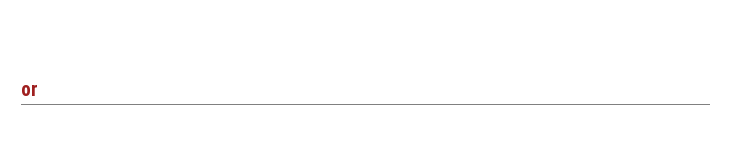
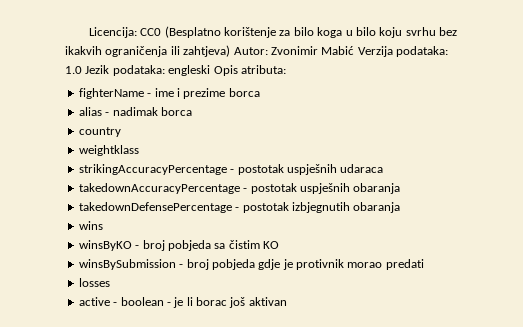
[21,84,38,96] or -> [88,26,458,38] [65,45,448,57] [65,65,286,76] [78,88,260,99] [78,107,192,116] [78,127,121,137] [78,145,139,156] [78,164,384,175] [78,183,401,194] [78,202,401,213] [78,221,103,230] [78,240,279,251] [78,259,424,270] [78,278,110,287] [78,297,287,308] Licencija: CC0 (Besplatno korištenje za bilo koga u bilo koju svrhu bez ikakvih ograničenja ili zahtjeva) Autor: Zvonimir Mabić Verzija podataka: 1.0 Jezik podataka: engleski Opis atributa: // fighterName - ime i prezime borca // alias - nadimak borca // country // weightklass // strikingAccuracyPercentage - postotak uspješnih udaraca // takedownAccuracyPercentage - postotak uspješnih obaranja // takedownDefensePercentage - postotak izbjegnutih obaranja // wins // winsByKO - broj pobjeda sa čistim KO // winsBySubmission - broj pobjeda gdje je protivnik morao predati // losses // active - boolean - je li borac još aktivan

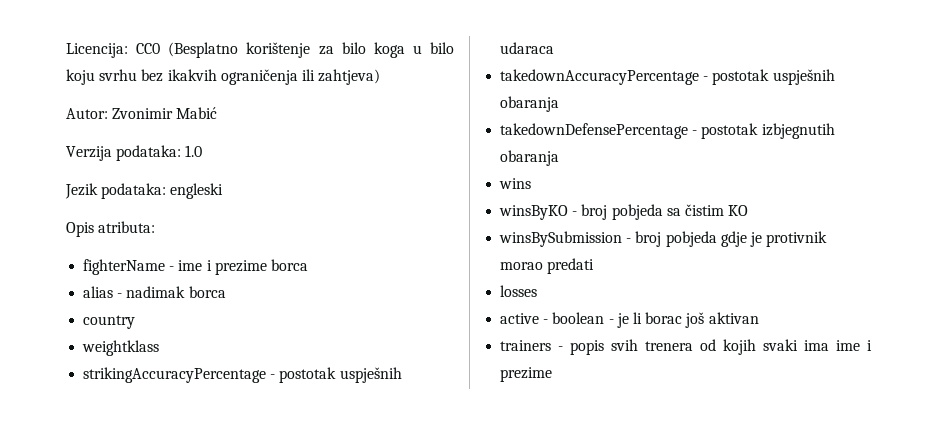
(231, 51) none -> (381, 77) //
(355, 50) none -> (218, 113) //
(82, 70) none -> (203, 151) //
(211, 70) none -> (224, 191) //
(287, 301) none -> [500,339,872,355] [500,367,553,382] // trainers - popis svih trenera od kojih svaki ima ime i prezime

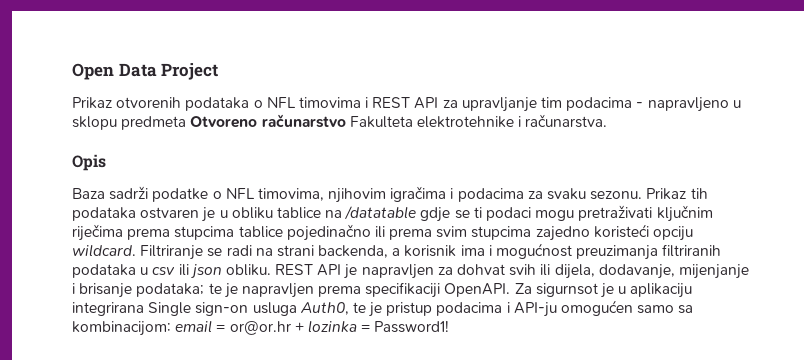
[66,42,454,58] [66,69,381,85] [66,107,218,119] [66,145,203,161] [65,183,224,199] [66,221,156,237] [83,259,308,275] [83,286,226,298] [83,315,136,329] [82,340,160,356] [83,367,402,383] [500,42,555,54] [500,69,835,85] [500,96,560,112] [500,123,835,139] [500,150,560,166] [499,178,532,189] [499,204,749,220] [499,231,828,247] [500,258,595,274] [500,285,538,297] [500,312,759,328] [500,339,872,355] [500,367,553,382] Licencija: CC0 (Besplatno korištenje za bilo koga u bilo koju svrhu bez ikakvih ograničenja ili zahtjeva) // Autor: Zvonimir Mabić // Verzija podataka: 1.0 // Jezik podataka: engleski // Opis atributa: // fighterName - ime i prezime borca // alias - nadimak borca // country // weightklass // strikingAccuracyPercentage - postotak uspješnih udaraca // takedownAccuracyPercentage - postotak uspješnih obaranja // takedownDefensePercentage - postotak izbjegnutih obaranja // wins // winsByKO - broj pobjeda sa čistim KO // winsBySubmission - broj pobjeda gdje je protivnik morao predati // losses // active - boolean - je li borac još aktivan // trainers - popis svih trenera od kojih svaki ima ime i prezime -> [72,63,219,80] [72,97,741,112] [72,114,608,130] [72,154,106,171] [72,186,708,203] [72,205,713,222] [72,224,694,241] [72,243,722,260] [72,264,749,279] [72,282,693,298] [72,300,694,317] [72,320,450,336] Open Data Project // Prikaz otvorenih podataka o NFL timovima i REST API za upravljanje tim podacima - napravljeno u sklopu predmeta Otvoreno računarstvo Fakulteta elektrotehnike i računarstva. // Opis // Baza sadrži podatke o NFL timovima, njihovim igračima i podacima za svaku sezonu. Prikaz tih podataka ostvaren je u obliku tablice na /datatable gdje se ti podaci mogu pretraživati ključnim riječima prema stupcima tablice pojedinačno ili prema svim stupcima zajedno koristeći opciju wildcard. Filtriranje se radi na strani backenda, a korisnik ima i mogućnost preuzimanja filtriranih podataka u csv ili json obliku. REST API je napravljen za dohvat svih ili dijela, dodavanje, mijenjanje i brisanje podataka; te je napravljen prema specifikaciji OpenAPI. Za sigurnsot je u aplikaciju integrirana Single sign-on usluga Auth0, te je pristup podacima i API-ju omogućen samo sa kombinacijom: email = or@or.hr + lozinka = Password1!

